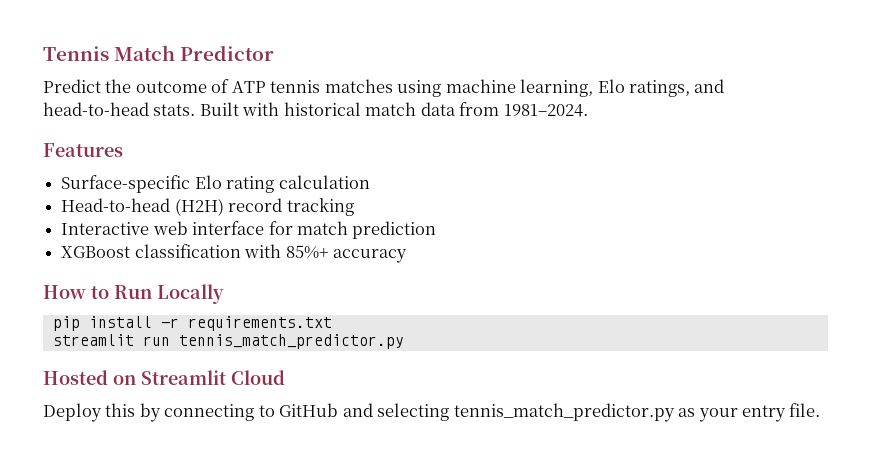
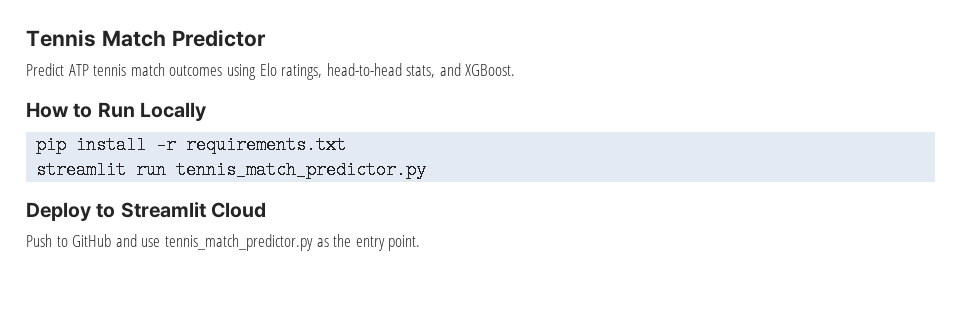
[105,79,725,97] [43,102,588,117] [43,143,123,157] [61,175,370,193] [61,198,354,216] [61,221,437,239] [61,244,407,263] the outcome of ATP tennis matches using machine learning, Elo ratings, and head-to-head stats. Built with historical match data from 1981–2024. // Features // Surface-specific Elo rating calculation // Head-to-head (H2H) record tracking // Interactive web interface for match prediction // XGBoost classification with 85%+ accuracy -> [68,63,516,80] ATP tennis match outcomes using Elo ratings, head-to-head stats, and XGBoost.
[43,370,136,385] Hosted on -> [26,202,116,221] Deploy to
[43,403,255,422] Deploy this by connecting -> [26,234,52,247] Push
[377,403,450,421] selecting -> [141,238,161,247] use
[698,403,821,422] your entry file. -> [333,234,421,251] the entry point.

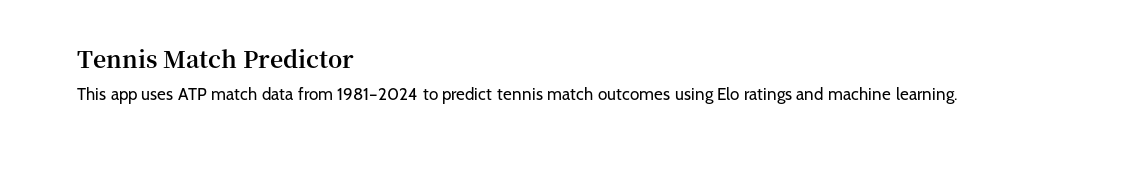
[26,63,89,76] Predict ATP -> [77,87,493,104] This app uses ATP match data from 1981–2024 to predict
[281,63,516,80] [26,102,207,121] [36,136,347,154] [36,161,427,179] [26,202,267,221] [26,234,421,251] ratings, head-to-head stats, and XGBoost. // How to Run Locally // pip install -r requirements.txt // streamlit run tennis_match_predictor.py // Deploy to Streamlit Cloud // Push to GitHub and use tennis_match_predictor.py as the entry point. -> [743,87,957,104] ratings and machine learning.

